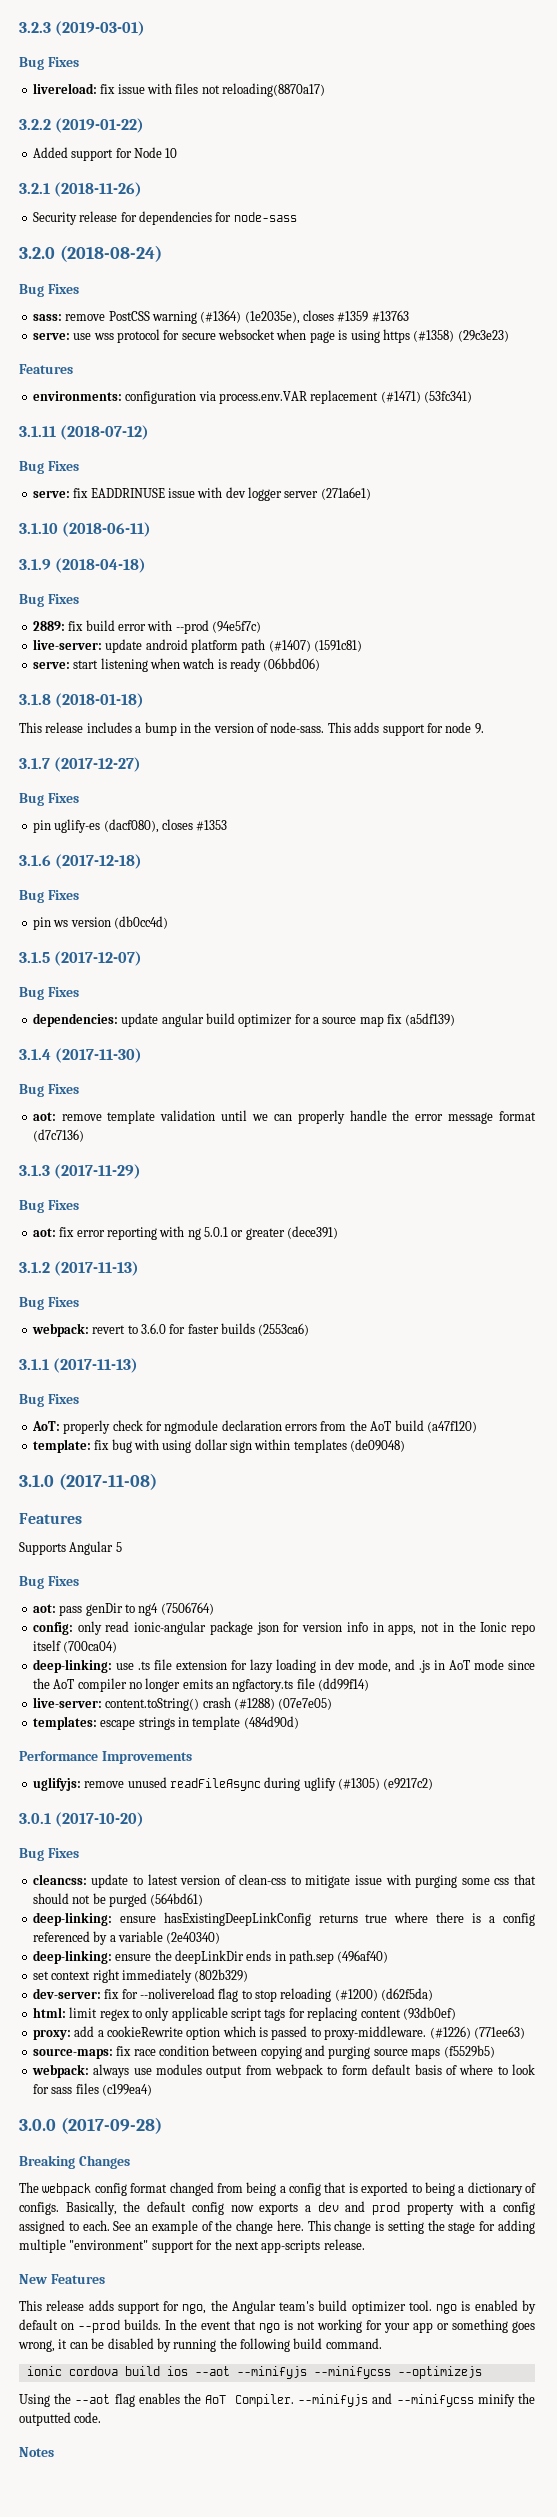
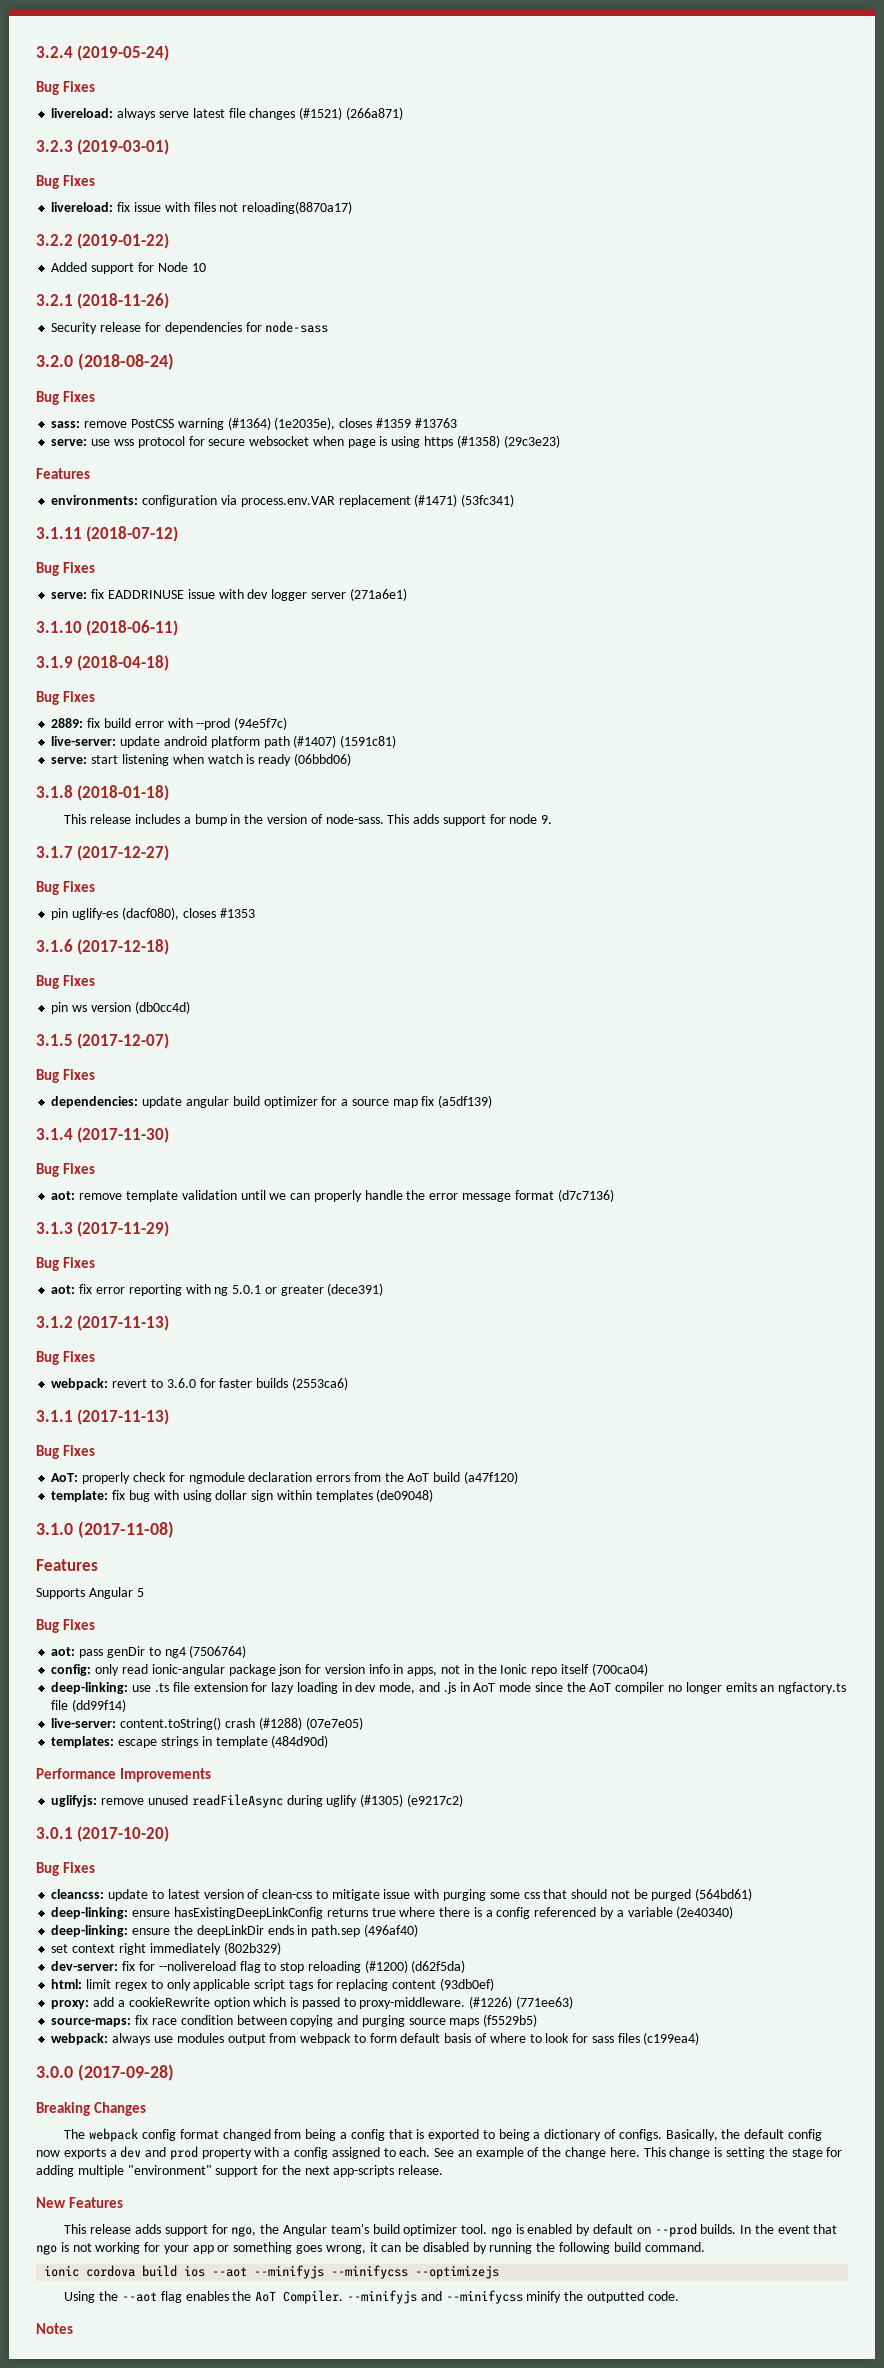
(19, 27) none -> [36,45,170,61] [36,81,96,95] [51,107,403,120] 3.2.4 (2019-05-24) // Bug Fixes // livereload: always serve latest file changes (#1521) (266a871) //

